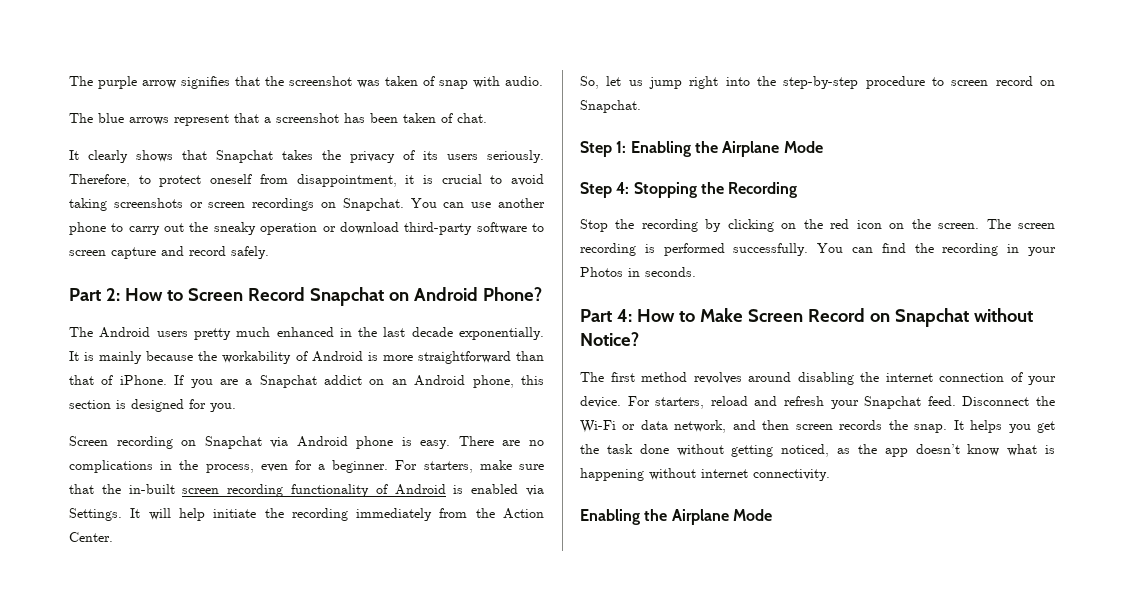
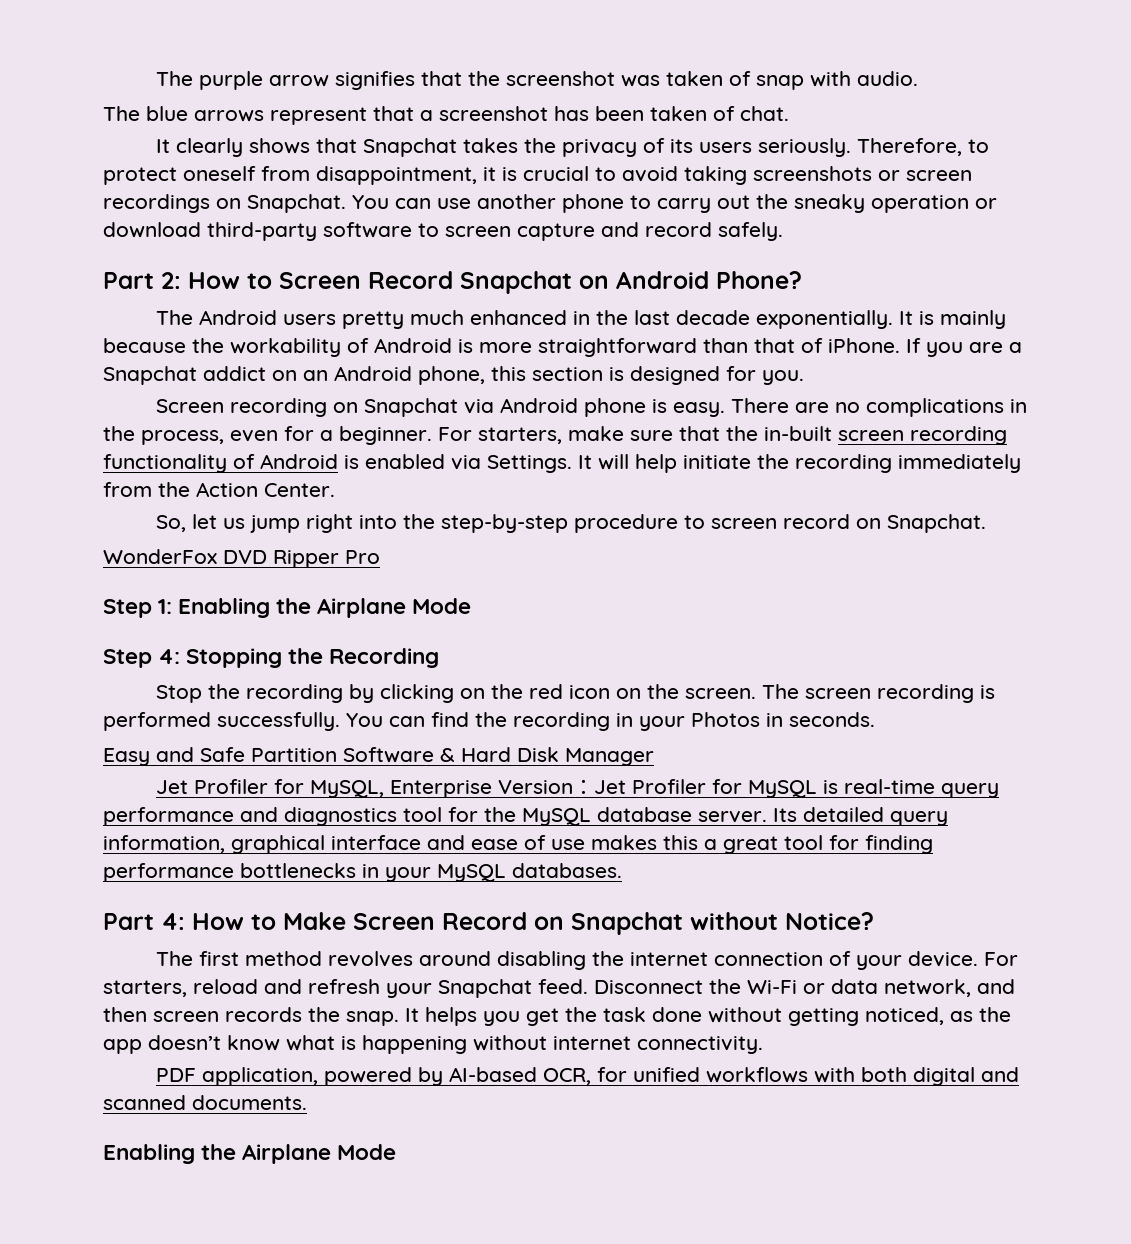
(641, 106) none -> [103,549,380,568] // WonderFox DVD Ripper Pro
(696, 272) none -> [103,747,654,766] [155,779,999,798] [103,807,948,826] [103,835,933,854] [103,863,622,882] // Easy and Safe Partition Software & Hard Disk Manager // Jet Profiler for MySQL, Enterprise Version：Jet Profiler for MySQL is real-time query performance and diagnostics tool for the MySQL database server. Its detailed query information, graphical interface and ease of use makes this a great tool for finding performance bottlenecks in your MySQL databases.
(830, 475) none -> [155,1067,1019,1086] [103,1095,307,1110] // PDF application, powered by AI-based OCR, for unified workflows with both digital and scanned documents.

